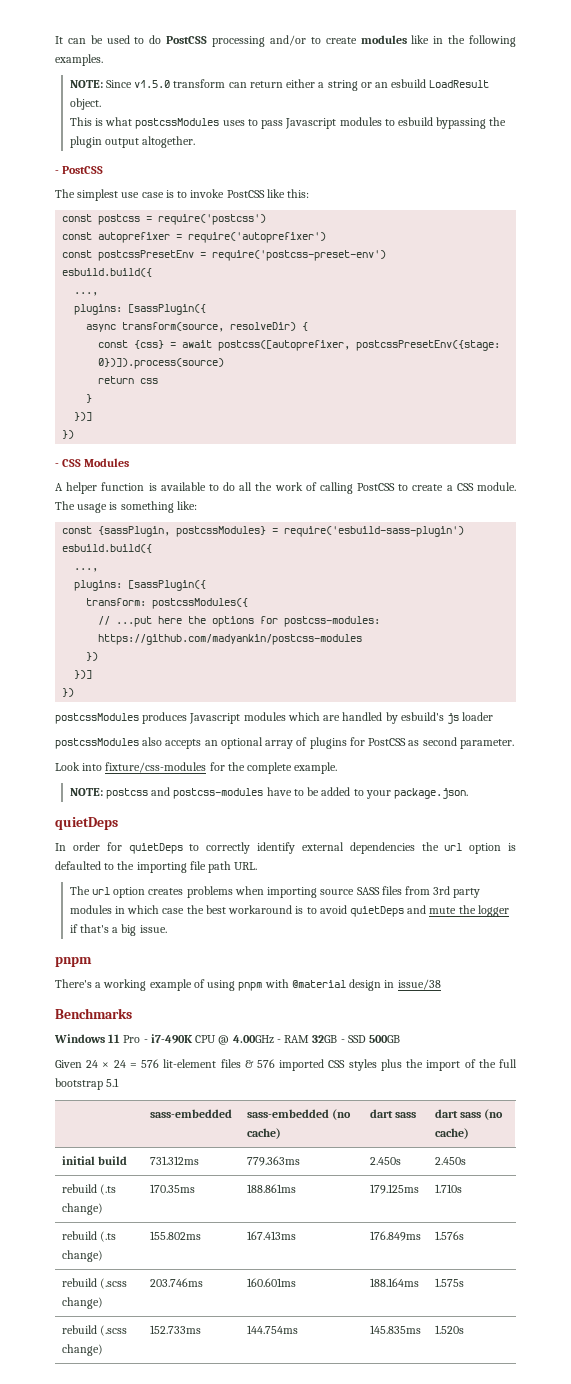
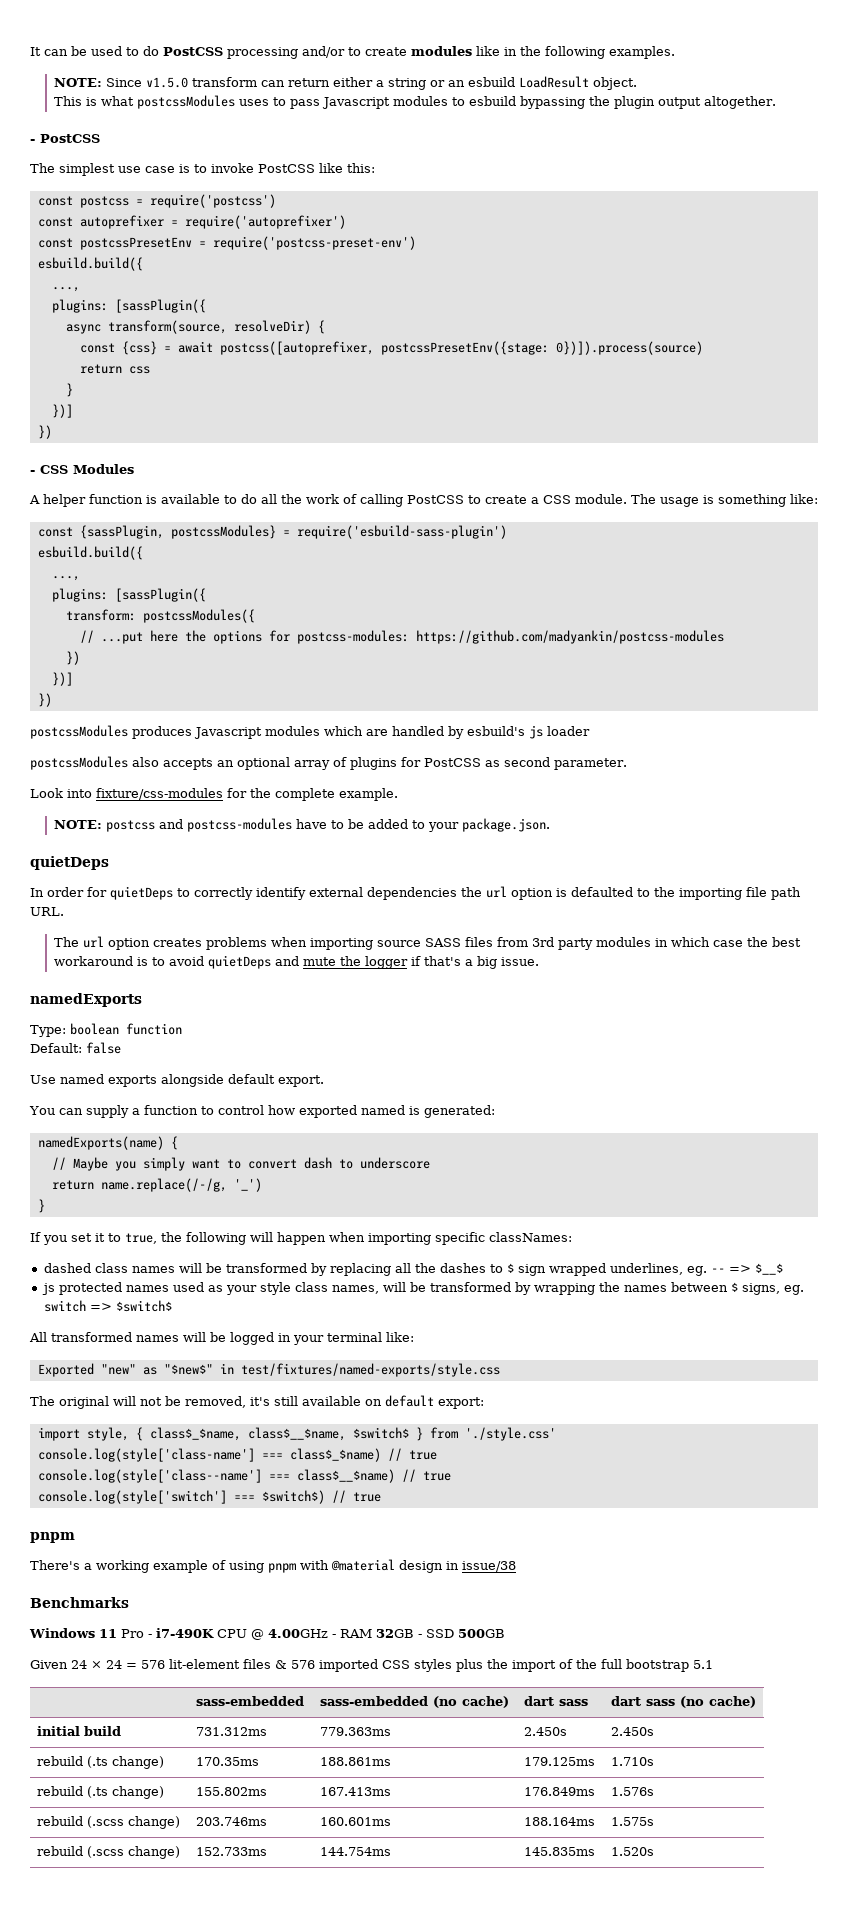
(167, 929) none -> [30,993,142,1007] [30,1023,182,1037] [30,1042,121,1054] [30,1074,324,1087] [29,1105,495,1118] [37,1136,178,1150] [51,1157,430,1171] [51,1178,262,1192] [37,1199,45,1213] [30,1232,572,1245] [43,1263,783,1276] [41,1282,804,1295] [43,1300,172,1312] [29,1332,414,1345] [37,1363,500,1377] [30,1395,484,1409] [37,1427,556,1441] [37,1448,437,1462] [37,1469,451,1483] [37,1490,381,1504] // namedExports // Type: boolean function // Default: false // Use named exports alongside default export. // You can supply a function to control how exported named is generated: // namedExports(name) { // // Maybe you simply want to convert dash to underscore // return name.replace(/-/g, '_') // } // If you set it to true, the following will happen when importing specific classNames: // dashed class names will be transformed by replacing all the dashes to $ sign wrapped underlines, eg. -- => $__$ // js protected names used as your style class names, will be transformed by wrapping the names between $ signs, eg. switch => $switch$ // All transformed names will be logged in your terminal like: // Exported "new" as "$new$" in test/fixtures/named-exports/style.css // The original will not be removed, it's still available on default export: // import style, { class$_$name, class$__$name, $switch$ } from './style.css' // console.log(style['class-name'] === class$_$name) // true // console.log(style['class--name'] === class$__$name) // true // console.log(style['switch'] === $switch$) // true

